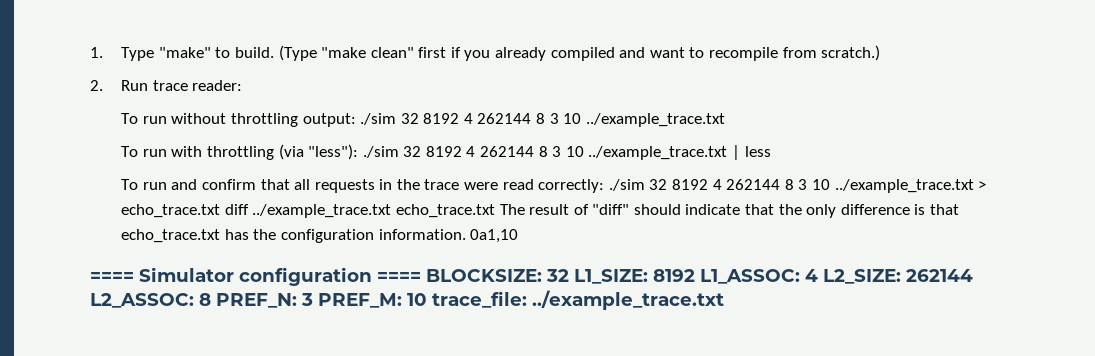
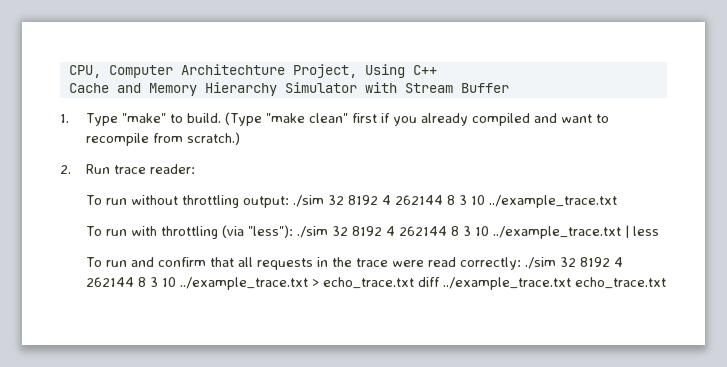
(90, 52) none -> [68,64,437,78] [68,82,509,96] CPU, Computer Architechture Project, Using C++ // Cache and Memory Hierarchy Simulator with Stream Buffer //
[499,204,959,218] [121,229,519,243] [90,267,973,286] [90,290,724,310] The result of "diff" should indicate that the only difference is that echo_trace.txt has the configuration information. 0a1,10 // ==== Simulator configuration ==== BLOCKSIZE: 32 L1_SIZE: 8192 L1_ASSOC: 4 L2_SIZE: 262144 L2_ASSOC: 8 PREF_N: 3 PREF_M: 10 trace_file: ../example_trace.txt -> (666, 283) none

